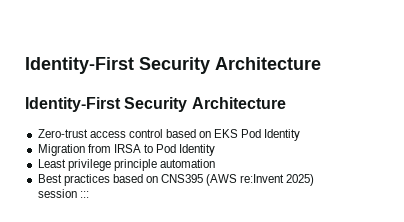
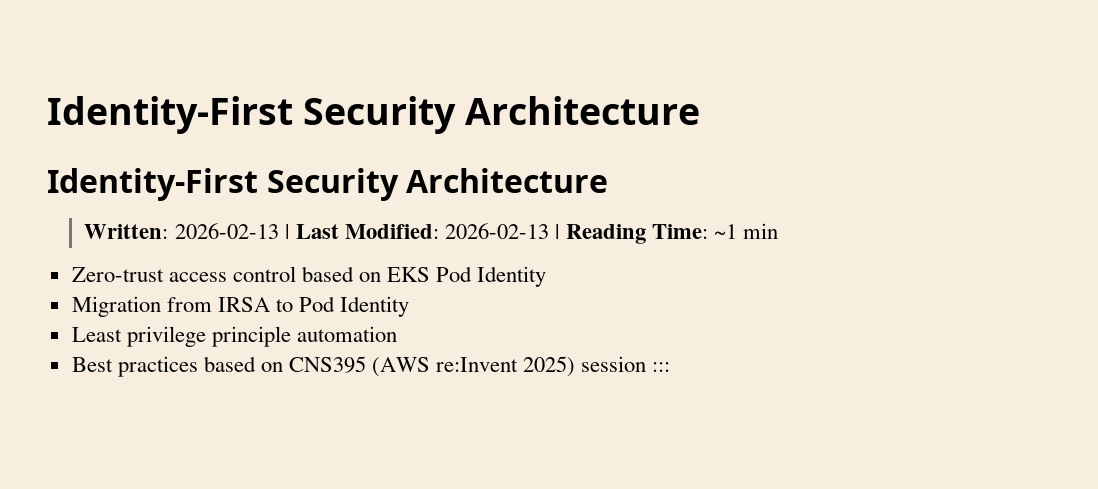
(286, 103) none -> [84,223,779,244] // Written: 2026-02-13 | Last Modified: 2026-02-13 | Reading Time: ~1 min

